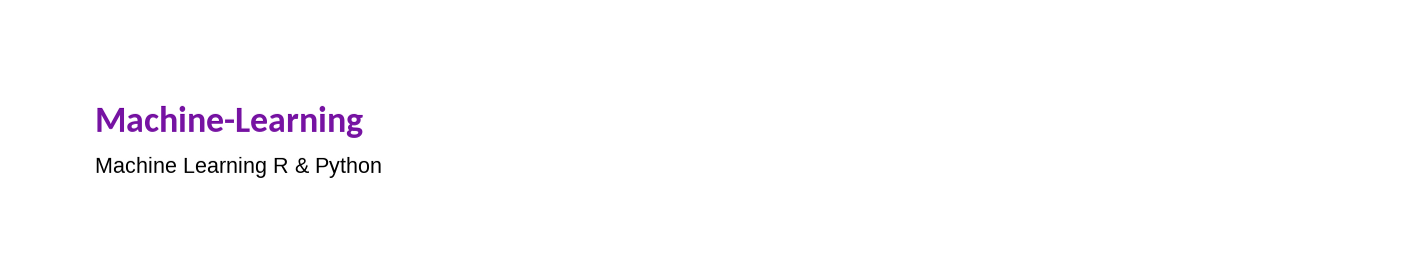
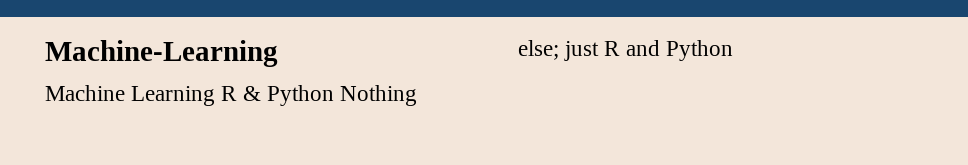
(382, 167) none -> [340,85,418,106] [518,40,733,61] Nothing else; just R and Python

